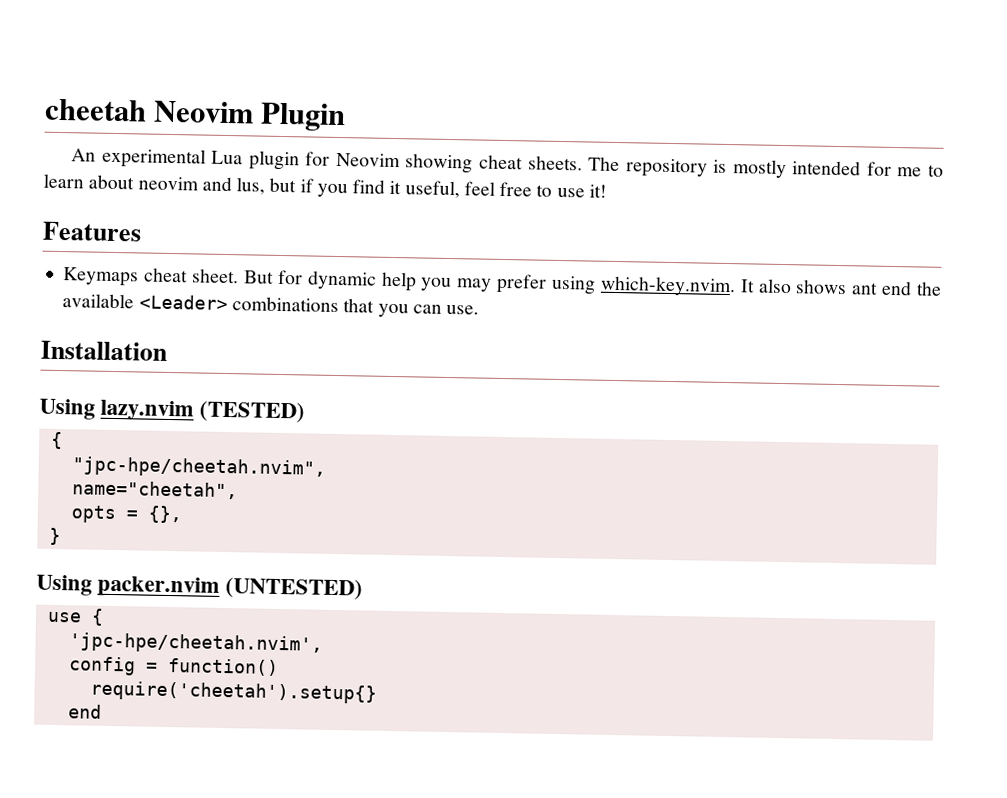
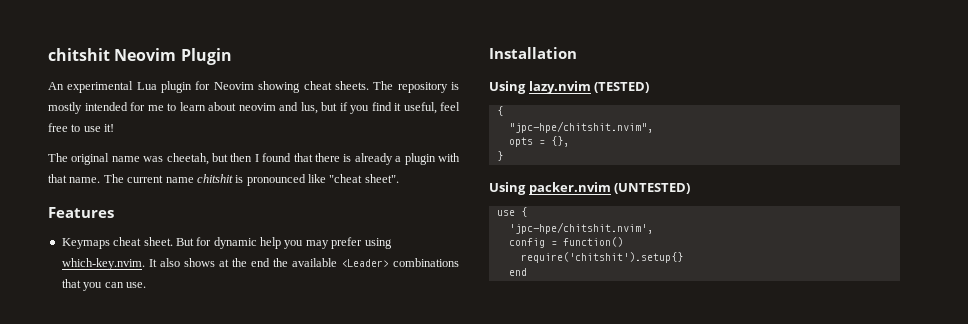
[44,98,147,122] cheetah -> [48,48,110,61] chitshit
(607, 191) none -> [48,153,460,165] [48,174,399,186] // The original name was cheetah, but then I found that there is already a plugin with that name. The current name chitshit is pronounced like "cheat sheet".
[851,282,879,295] ant -> [218,258,247,267] at the
[71,456,326,479] [71,480,238,500] "jpc-hpe/cheetah.nvim", // name="cheetah", -> [508,121,653,133] "jpc-hpe/chitshit.nvim",
[68,632,323,655] 'jpc-hpe/cheetah.nvim', -> [508,222,653,234] 'jpc-hpe/chitshit.nvim',
[89,680,377,704] require('cheetah').setup{} -> [520,252,683,263] require('chitshit').setup{}

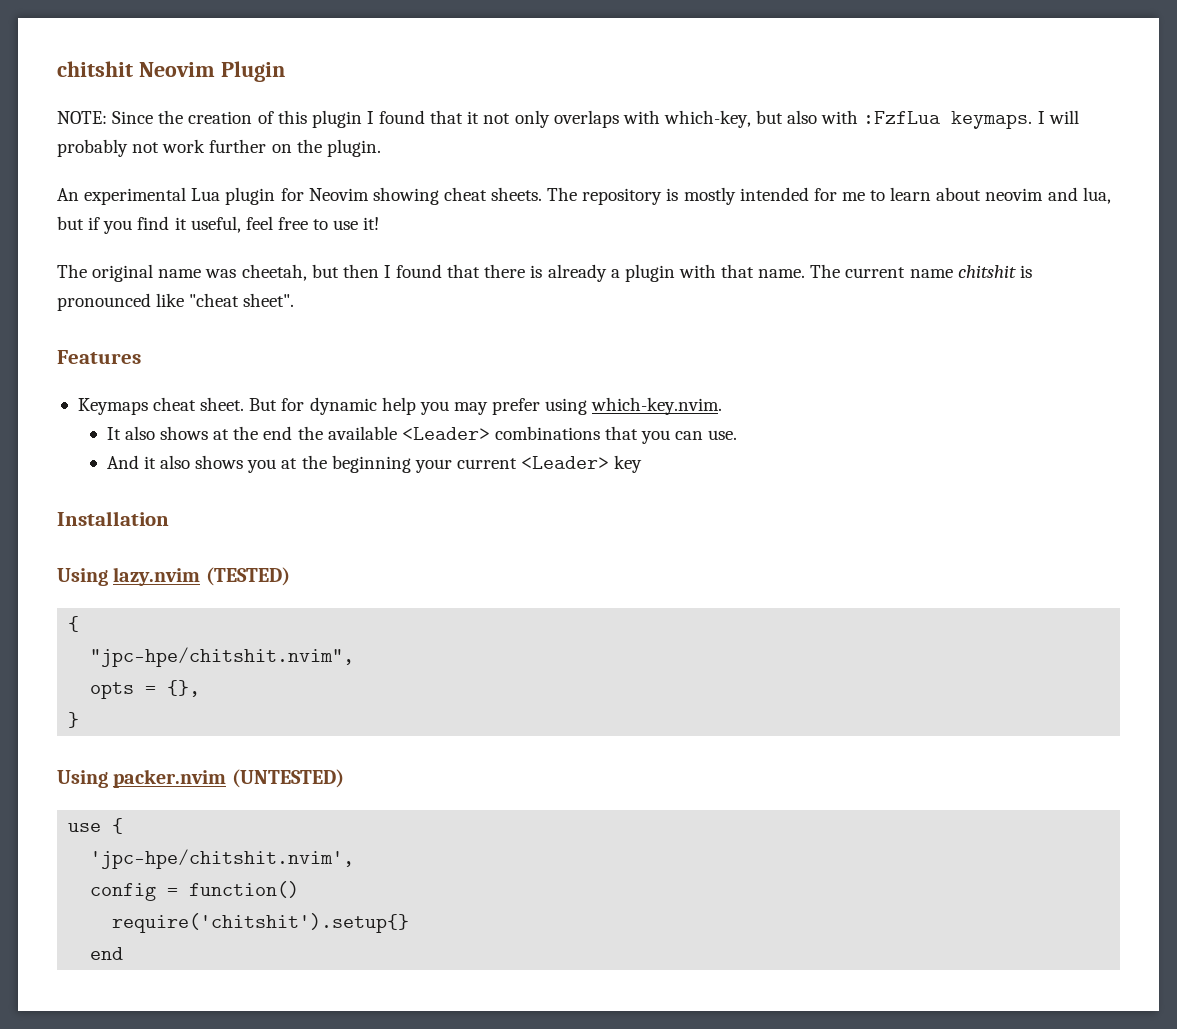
(232, 56) none -> [57,110,1079,129] [57,139,381,157] // NOTE: Since the creation of this plugin I found that it not only overlaps with which-key, but also with :FzfLua keymaps. I will probably not work further on the plugin.
[300,102,318,114] lus, -> [1082,187,1111,204] lua,
(145, 264) none -> (723, 406) //
(146, 285) none -> [106,455,643,473] // And it also shows you at the beginning your current <Leader> key

